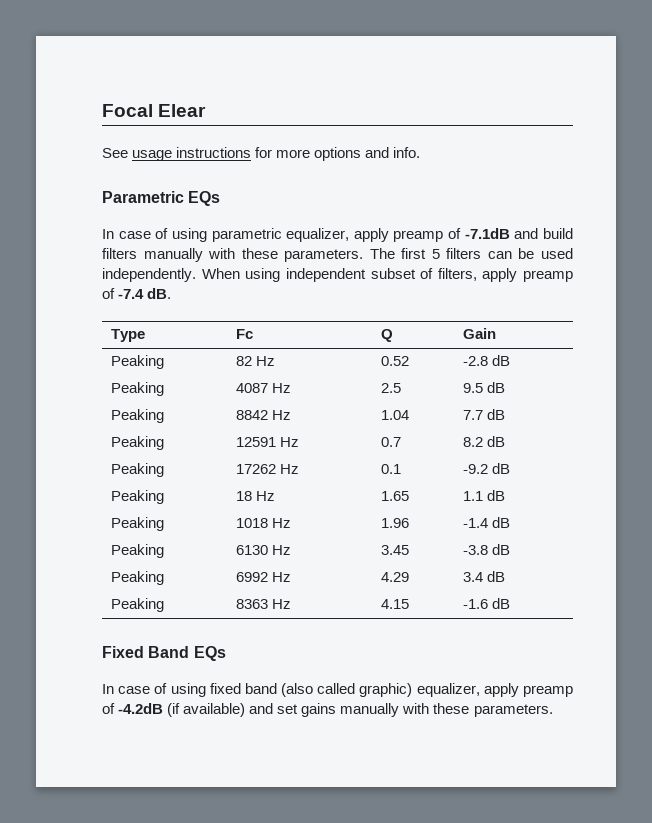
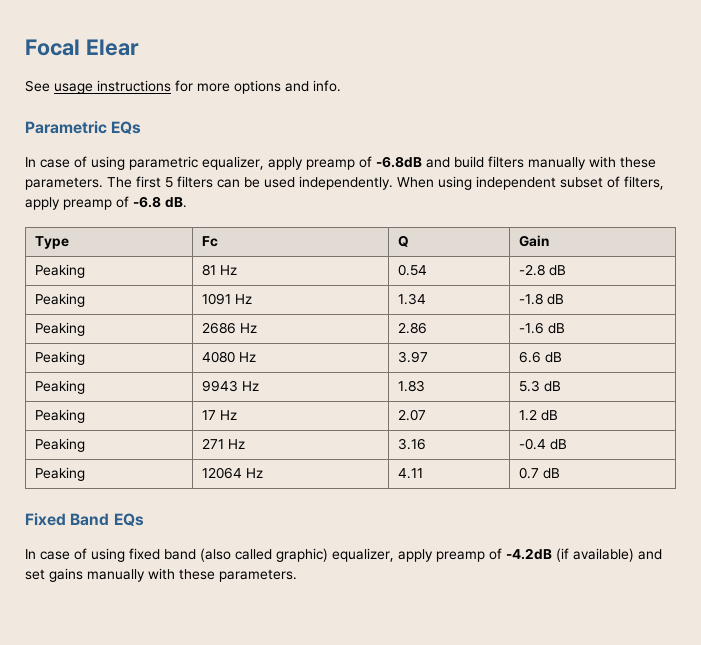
[464,228,510,239] -7.1dB -> [376,156,422,168] -6.8dB
[118,289,145,299] -7.4 -> [133,196,161,208] -6.8
[236,356,276,366] [381,356,410,366] 82 Hz | 0.52 -> [202,264,238,276] [398,264,428,276] 81 Hz | 0.54
[236,383,292,393] [381,383,402,393] [463,382,506,393] [111,409,165,423] [236,410,292,420] [381,410,410,420] [463,409,506,420] [111,436,165,450] [236,437,300,447] [381,437,402,447] [463,436,506,447] [111,463,165,477] [236,464,300,474] [381,464,402,474] [463,463,511,474] [111,490,165,504] [236,491,276,501] [381,491,410,501] [463,490,506,501] [111,517,165,531] [236,518,292,528] [381,518,410,528] [463,517,511,528] [111,544,165,558] [236,545,292,555] [381,545,410,555] [463,544,511,555] [111,571,165,585] [236,572,292,582] [381,572,410,582] [463,571,506,582] [111,598,165,612] [236,599,292,609] [381,599,410,609] [463,599,489,609] 4087 Hz | 2.5 | 9.5 dB // Peaking | 8842 Hz | 1.04 | 7.7 dB // Peaking | 12591 Hz | 0.7 | 8.2 dB // Peaking | 17262 Hz | 0.1 | -9.2 dB // Peaking | 18 Hz | 1.65 | 1.1 dB // Peaking | 1018 Hz | 1.96 | -1.4 dB // Peaking | 6130 Hz | 3.45 | -3.8 dB // Peaking | 6992 Hz | 4.29 | 3.4 dB // Peaking | 8363 Hz | 4.15 | -1.6 -> [202,293,253,305] [398,293,427,305] [519,293,565,305] [35,322,86,336] [202,322,258,334] [398,322,428,334] [519,322,566,334] [35,351,86,365] [202,351,257,363] [398,351,429,363] [519,351,563,363] [35,380,86,394] [202,380,260,392] [398,380,426,392] [519,380,562,392] [35,409,86,423] [202,410,238,420] [398,409,427,421] [519,409,559,421] [35,438,86,452] [202,438,246,449] [398,438,427,450] [519,438,568,450] [35,467,86,481] [202,467,264,479] [398,468,424,479] [519,467,540,479] 1091 Hz | 1.34 | -1.8 dB // Peaking | 2686 Hz | 2.86 | -1.6 dB // Peaking | 4080 Hz | 3.97 | 6.6 dB // Peaking | 9943 Hz | 1.83 | 5.3 dB // Peaking | 17 Hz | 2.07 | 1.2 dB // Peaking | 271 Hz | 3.16 | -0.4 dB // Peaking | 12064 Hz | 4.11 | 0.7

